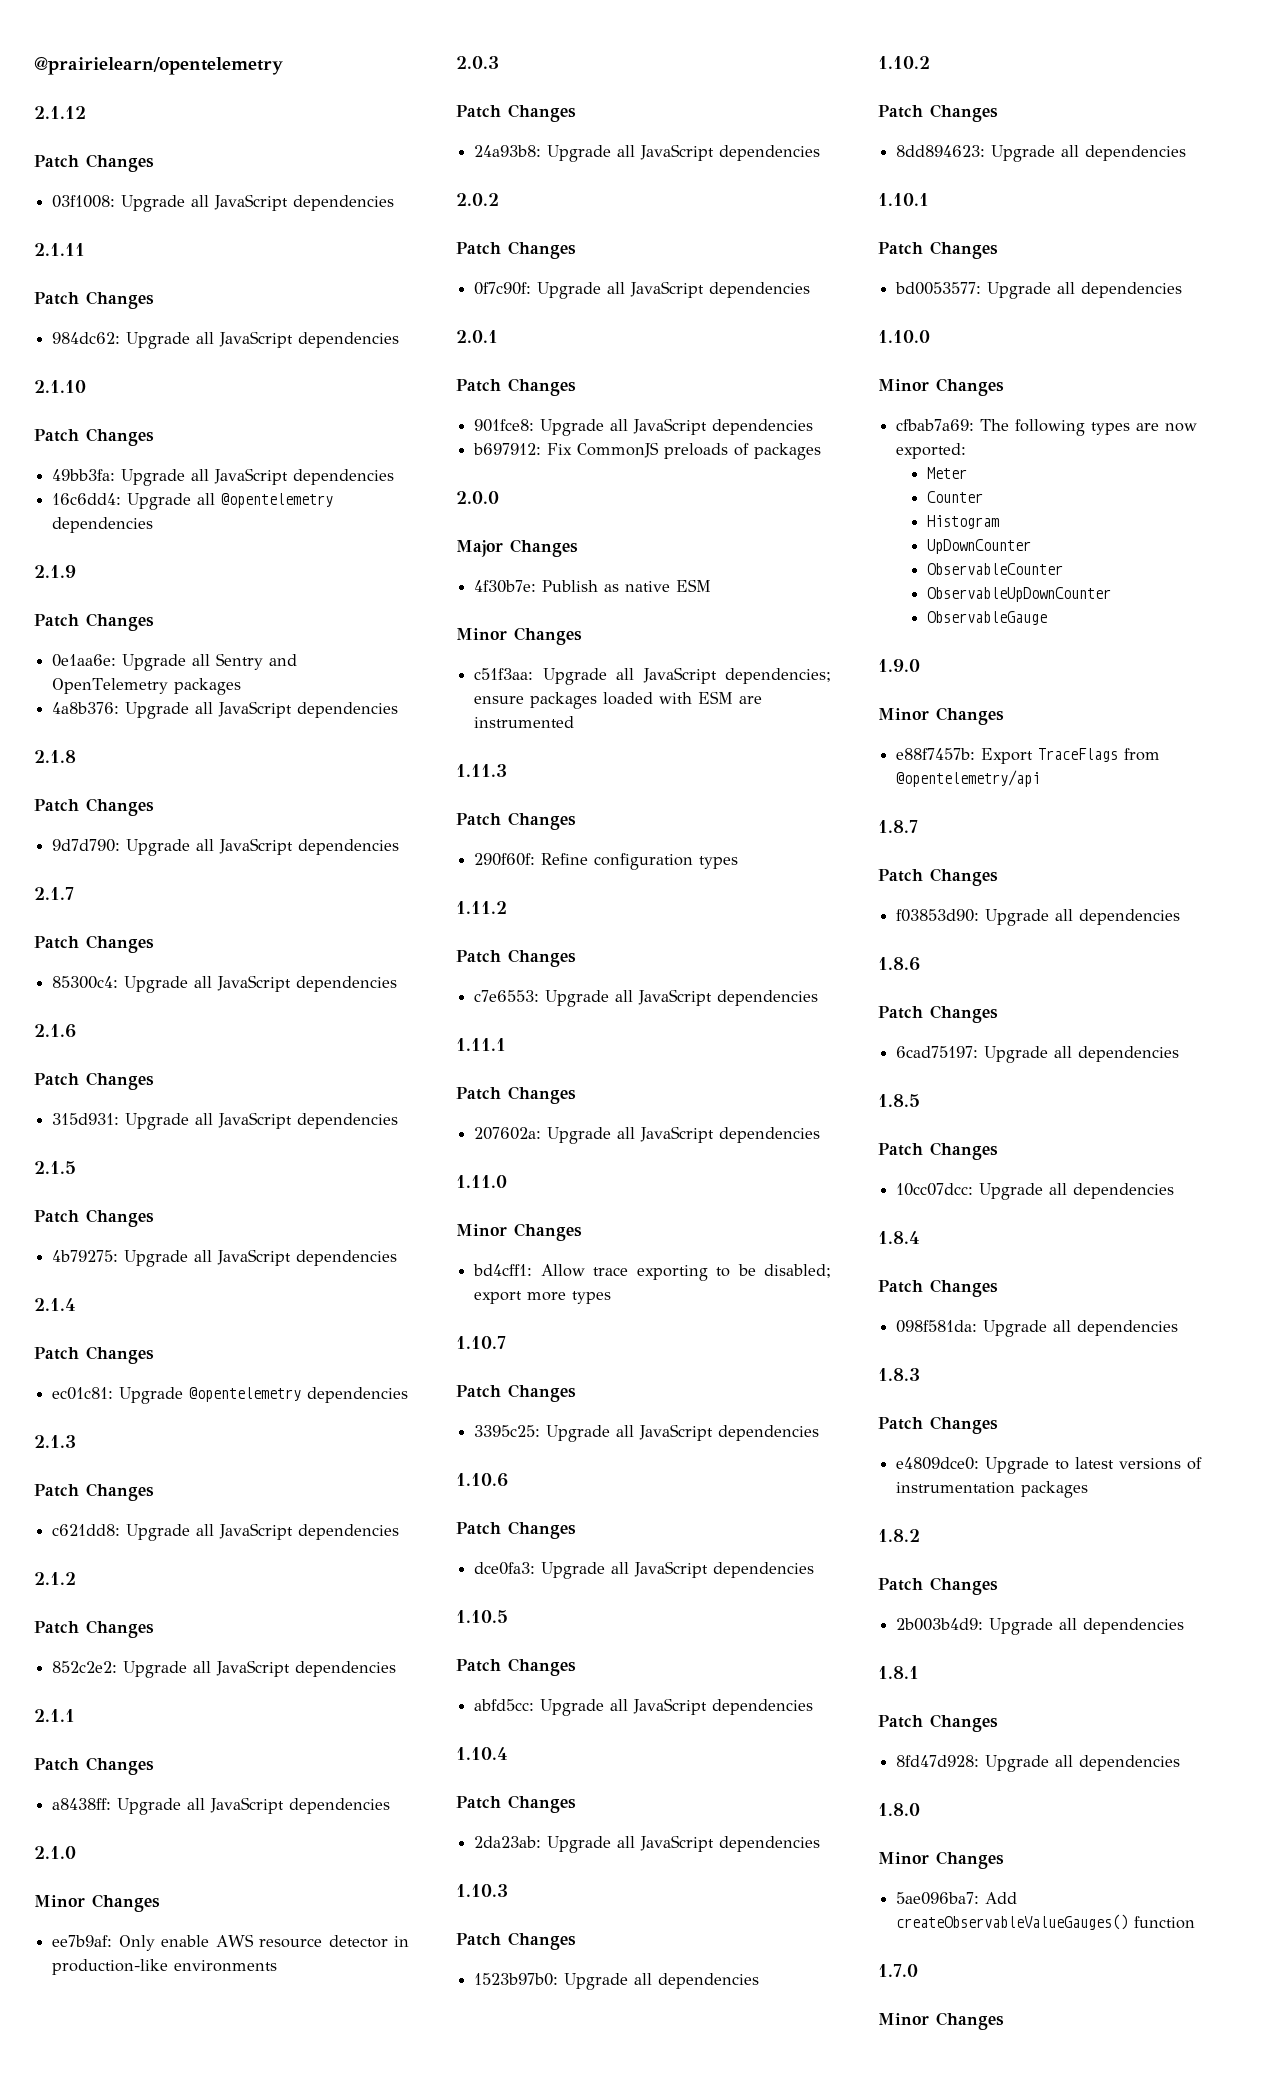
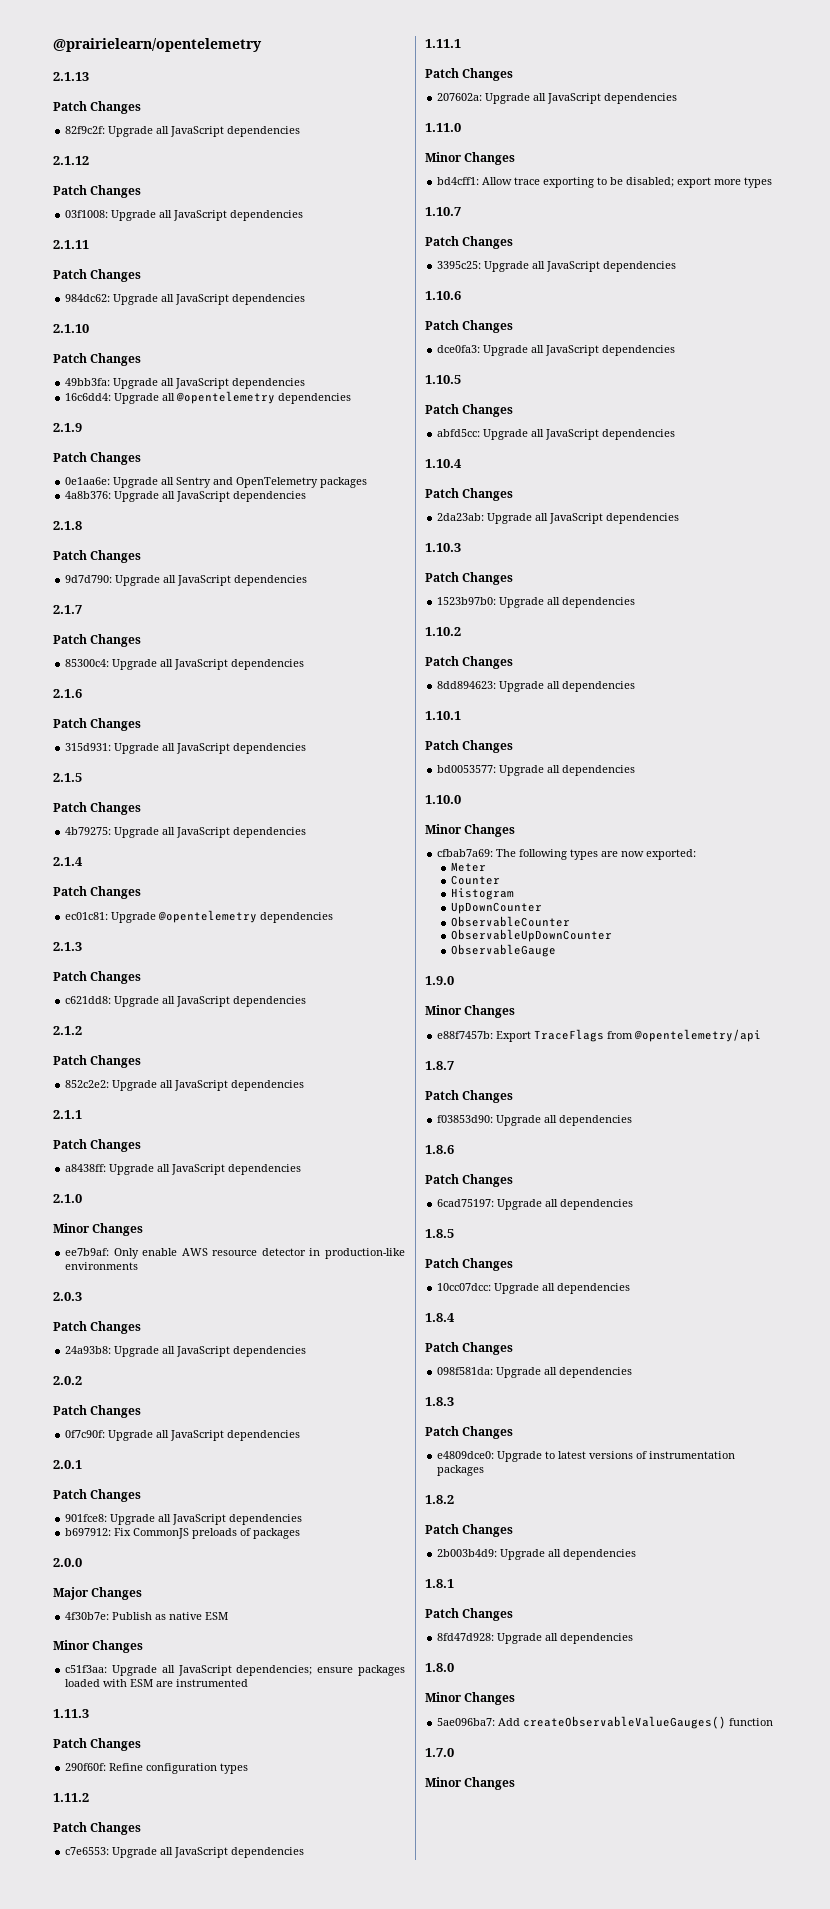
(283, 65) none -> [53,72,89,81] [53,101,142,114] [65,126,301,137] // 2.1.13 // Patch Changes // 82f9c2f: Upgrade all JavaScript dependencies

